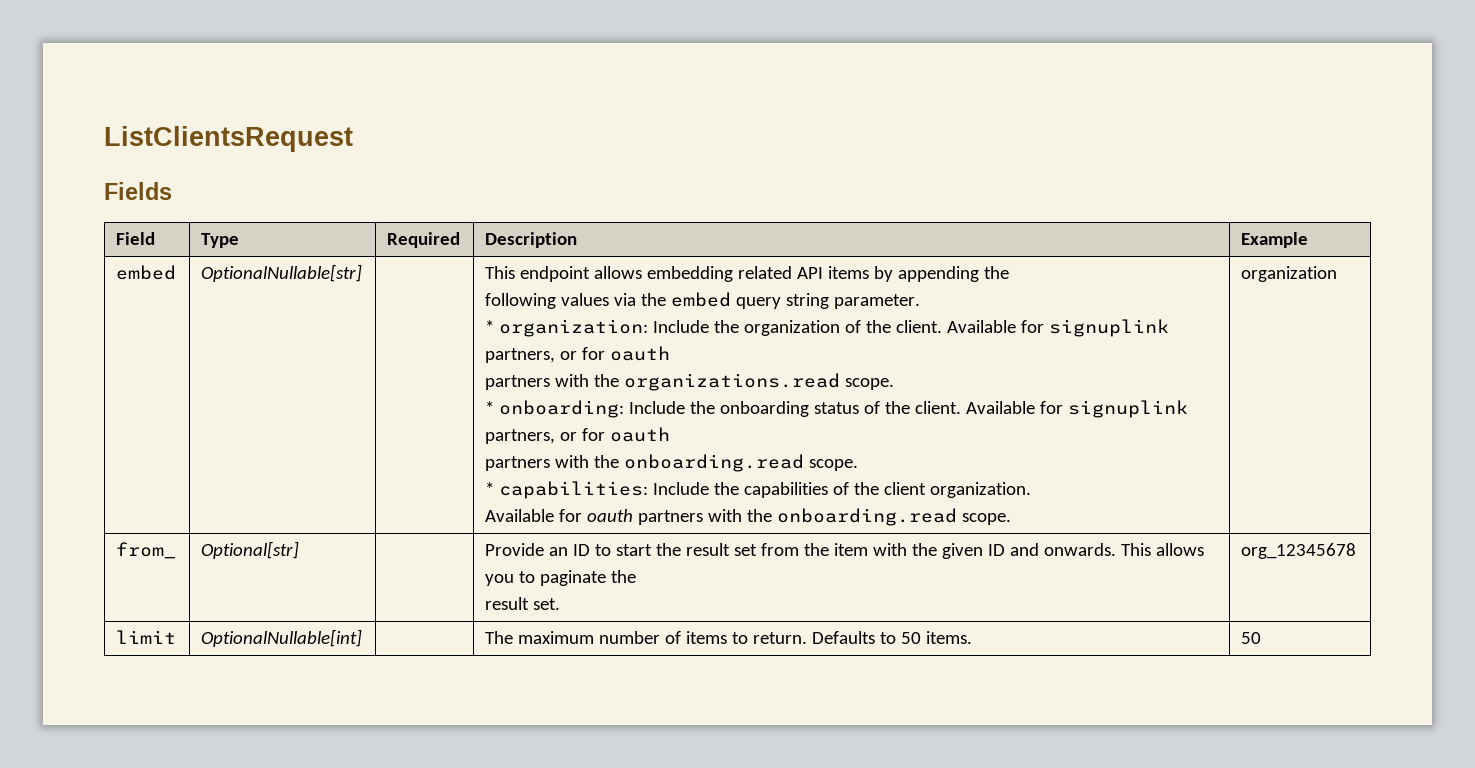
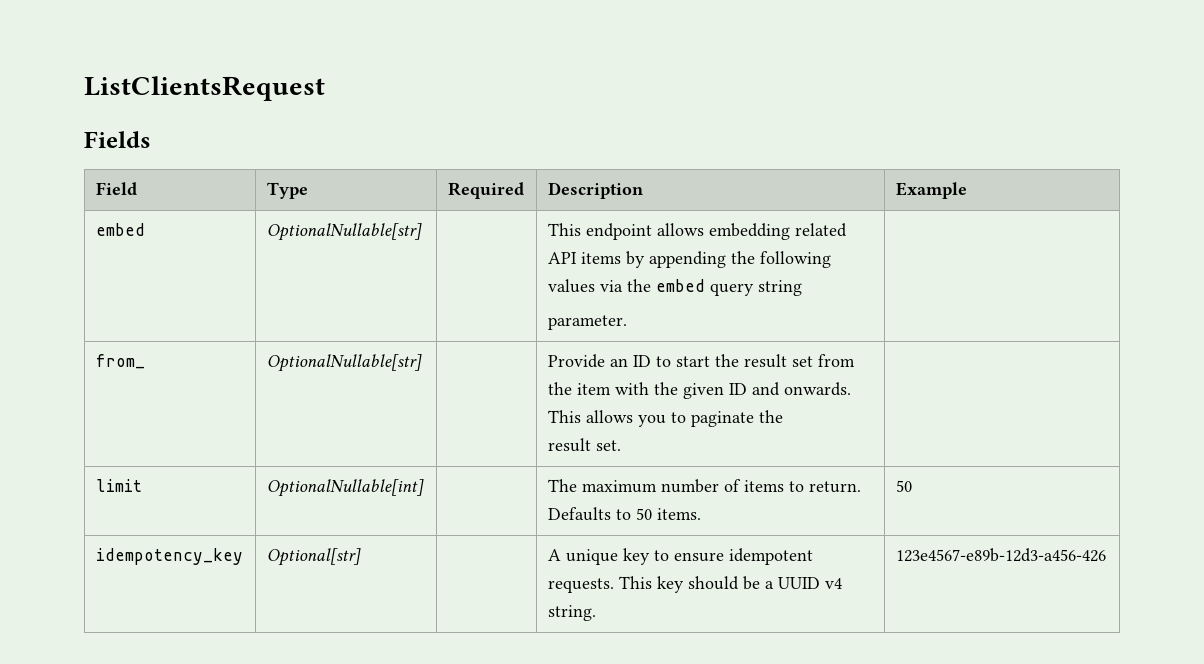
(1010, 272) // -> (755, 257) none
(830, 301) none -> (802, 288) //
[485,319,1170,337] [485,346,671,363] [485,373,895,391] [485,400,1189,418] [485,427,671,444] [485,454,859,472] [485,481,1032,499] [485,508,1012,526] [1241,266,1338,282] // * organization: Include the organization of the client. Available for signuplink partners, or for oauth // partners with the organizations.read scope. // * onboarding: Include the onboarding status of the client. Available for signuplink partners, or for oauth // partners with the onboarding.read scope. // * capabilities: Include the capabilities of the client organization. // Available for oauth partners with the onboarding.read scope. | organization -> (627, 322) |
[201,541,300,559] Optional[str] -> [266,354,422,372] OptionalNullable[str]
[1241,543,1357,559] org_12345678 -> (621, 445) none
(1262, 638) none -> [95,548,243,565] [266,548,361,566] [547,548,813,565] [547,576,842,593] [547,605,596,621] [895,548,1106,562] // idempotency_key | Optional[str] | | A unique key to ensure idempotent requests. This key should be a UUID v4 string. | 123e4567-e89b-12d3-a456-426

